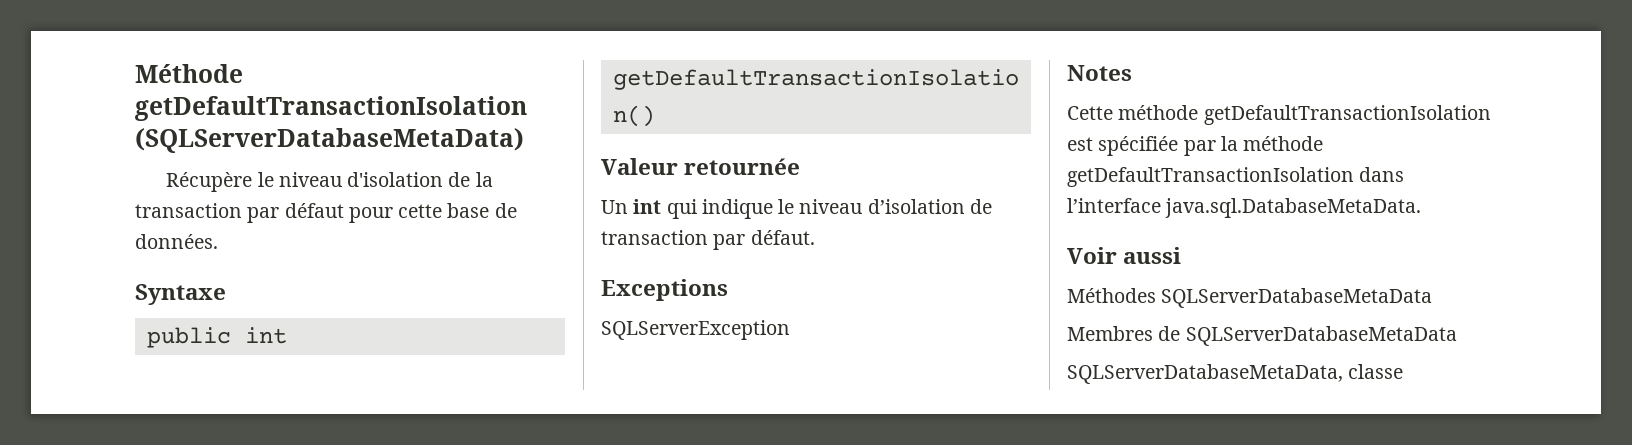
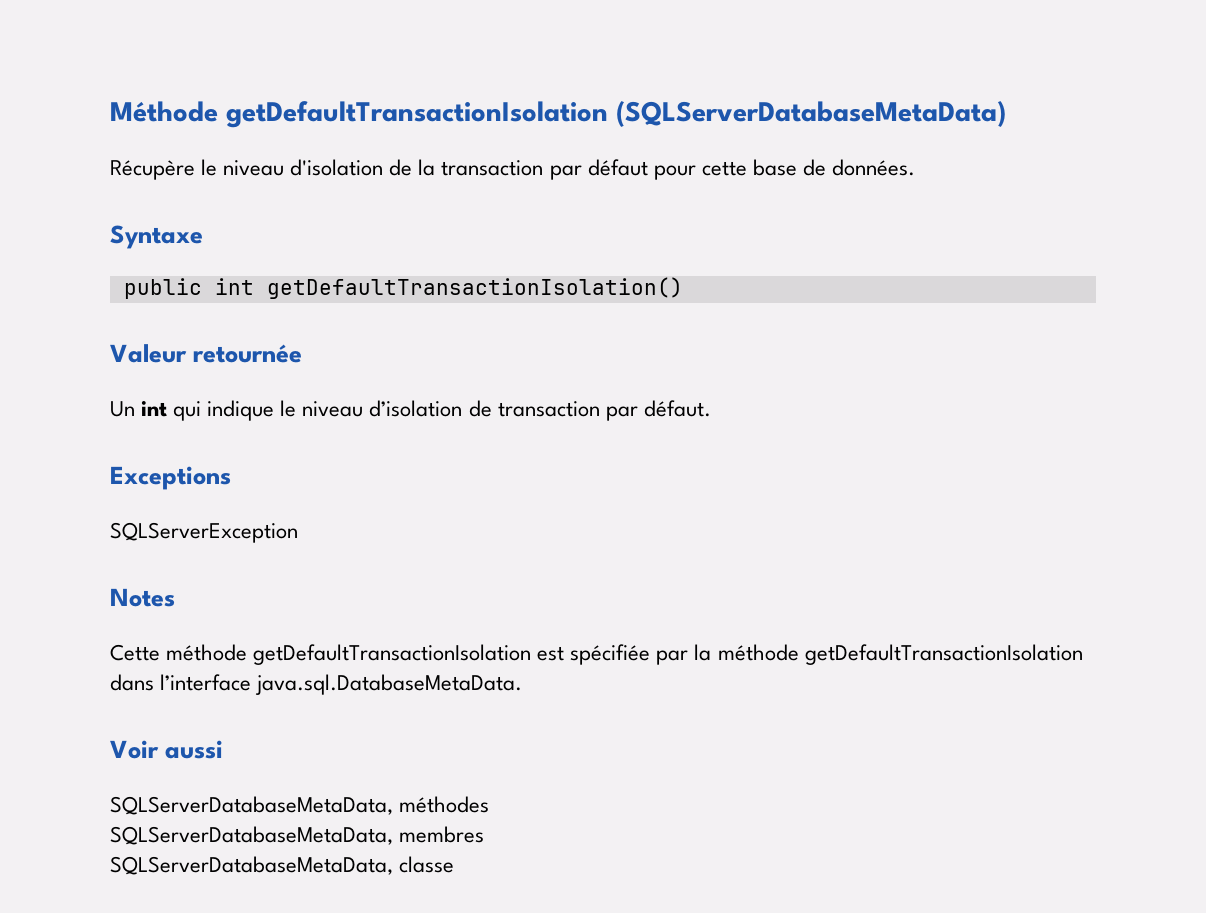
[1067,288,1433,308] [1067,326,1457,346] Méthodes SQLServerDatabaseMetaData // Membres de SQLServerDatabaseMetaData -> [110,796,490,815] [110,826,485,845] SQLServerDatabaseMetaData, méthodes // SQLServerDatabaseMetaData, membres

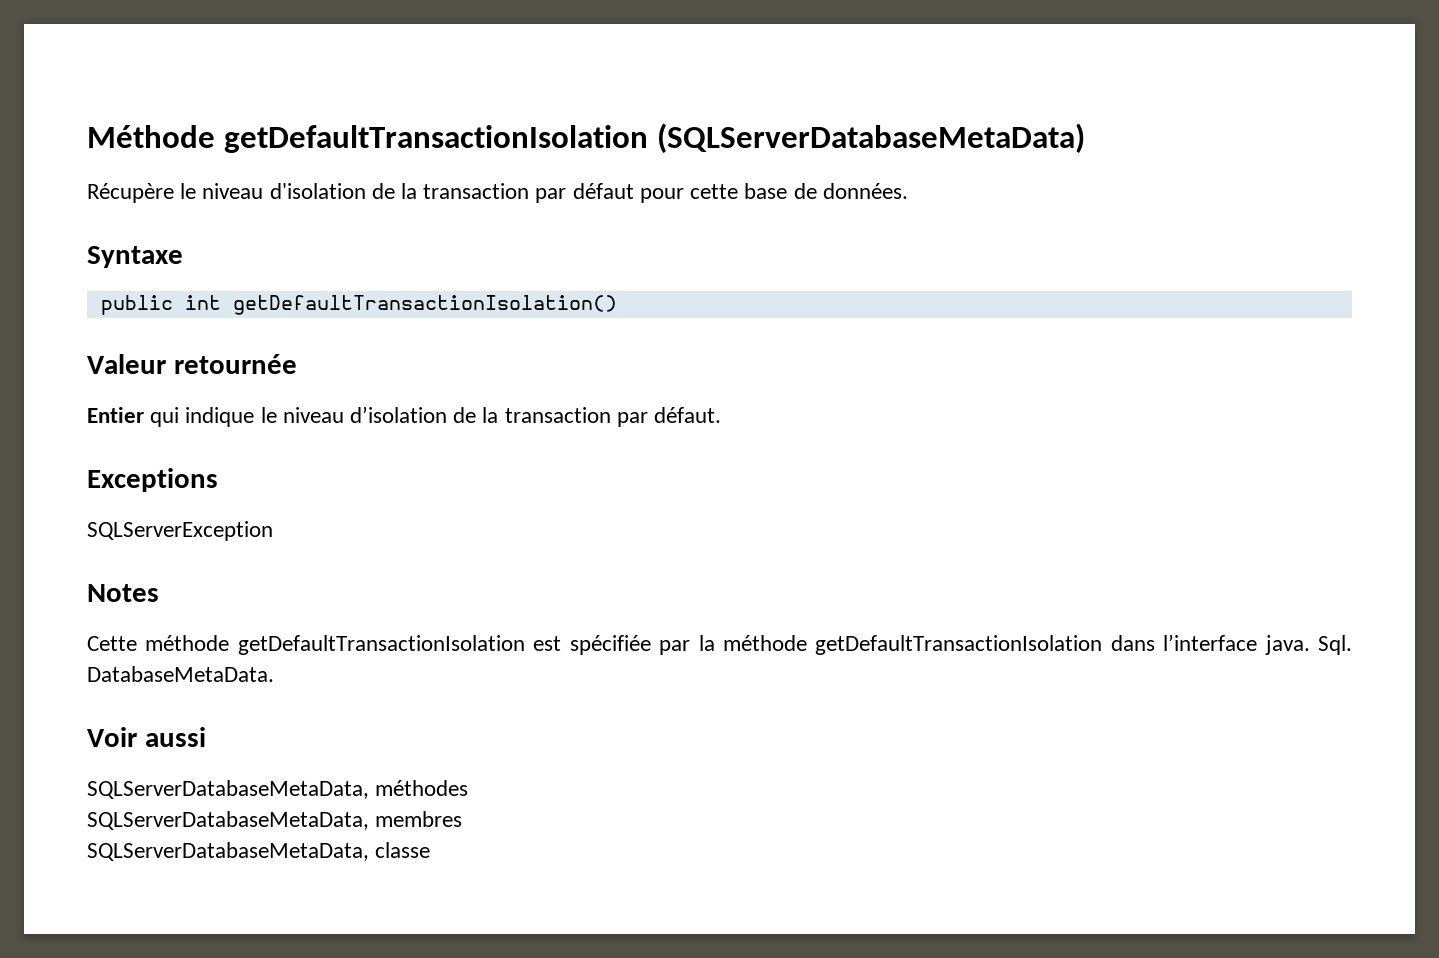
[110,401,168,417] Un int -> [87,407,144,423] Entier
(492, 408) none -> [482,407,499,423] la
[255,674,523,695] java.sql.DatabaseMetaData. -> [1264,635,1353,655] [87,666,274,682] java. Sql. DatabaseMetaData.

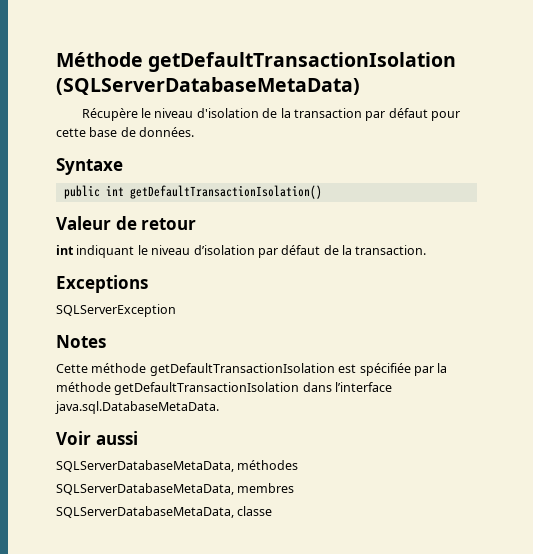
[173,354,297,374] [87,406,722,427] retournée // Entier qui indique le niveau d’isolation de la transaction par défaut. -> [115,216,197,230] [56,245,427,258] de retour // int indiquant le niveau d’isolation par défaut de la transaction.
[1264,635,1353,655] [87,666,274,682] java. Sql. DatabaseMetaData. -> [55,401,219,414] java.sql.DatabaseMetaData.

